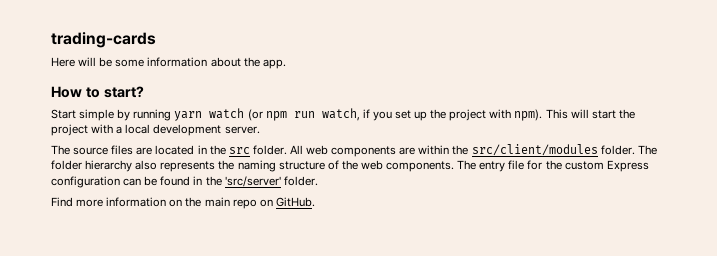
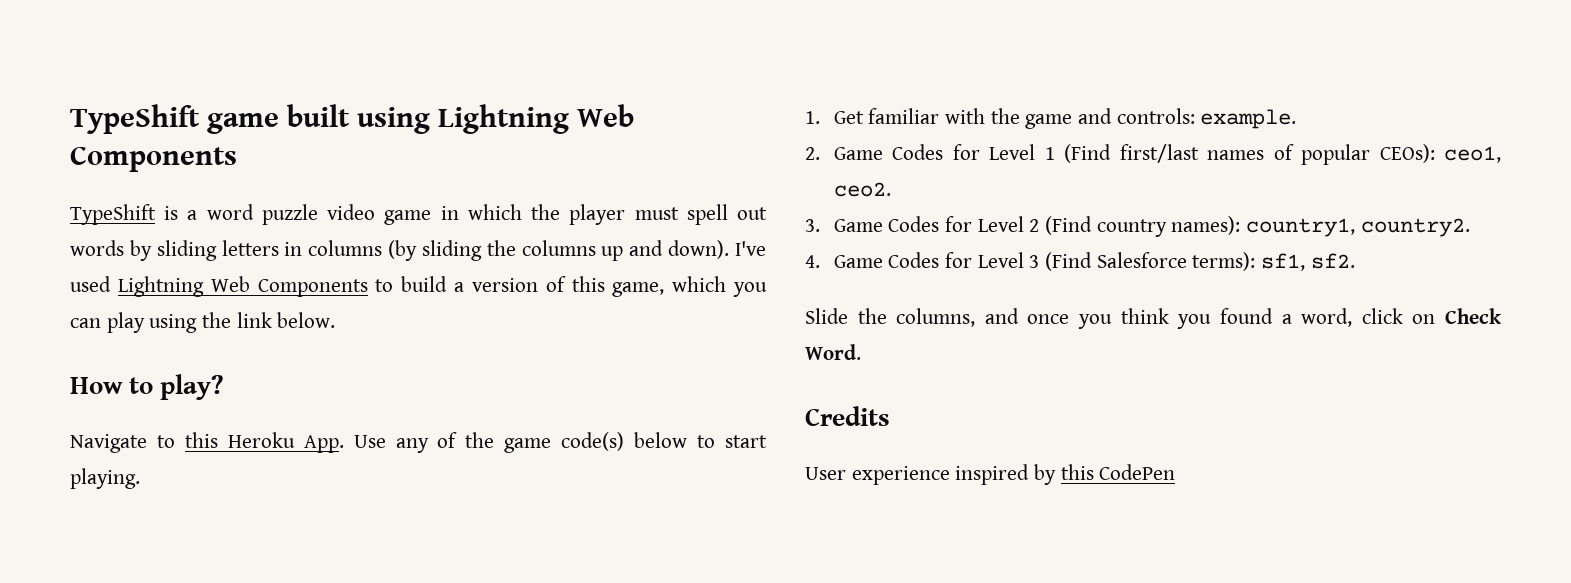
[51,32,156,48] [51,57,286,69] [51,86,144,98] [51,108,635,121] [51,124,260,136] [51,144,657,157] [51,160,649,172] [51,176,318,188] [51,197,315,209] trading-cards // Here will be some information about the app. // How to start? // Start simple by running yarn watch (or npm run watch, if you set up the project with npm). This will start the project with a local development server. // The source files are located in the src folder. All web components are within the src/client/modules folder. The folder hierarchy also represents the naming structure of the web components. The entry file for the custom Express configuration can be found in the 'src/server' folder. // Find more information on the main repo on GitHub. -> [70,104,634,134] [70,146,237,172] [70,204,768,225] [70,240,766,261] [70,276,767,297] [70,312,336,333] [70,374,224,400] [70,432,767,453] [70,468,140,489] [805,108,1297,129] [805,144,1501,165] [833,182,891,197] [805,216,1470,237] [805,252,1355,271] [805,308,1503,329] [805,344,861,360] [805,406,890,426] [805,464,1176,485] TypeShift game built using Lightning Web Components // TypeShift is a word puzzle video game in which the player must spell out words by sliding letters in columns (by sliding the columns up and down). I've used Lightning Web Components to build a version of this game, which you can play using the link below. // How to play? // Navigate to this Heroku App. Use any of the game code(s) below to start playing. // 1. Get familiar with the game and controls: example. // 2. Game Codes for Level 1 (Find first/last names of popular CEOs): ceo1, ceo2. // 3. Game Codes for Level 2 (Find country names): country1, country2. // 4. Game Codes for Level 3 (Find Salesforce terms): sf1, sf2. // Slide the columns, and once you think you found a word, click on Check Word. // Credits // User experience inspired by this CodePen

